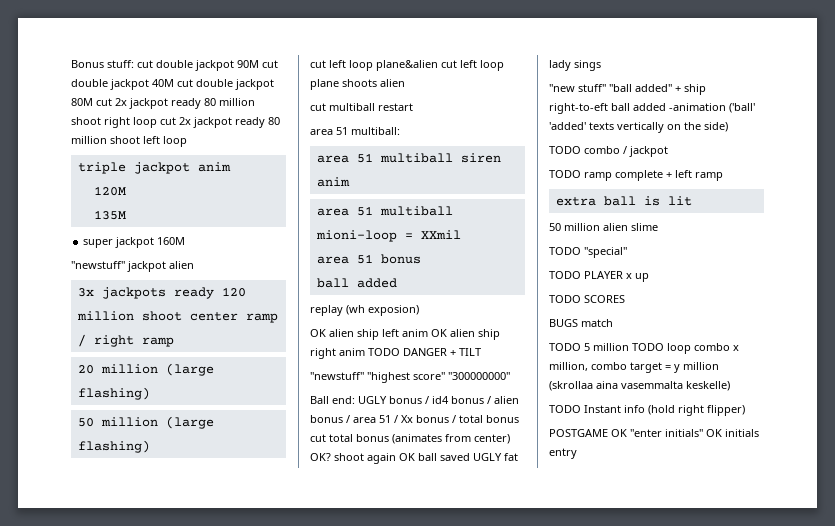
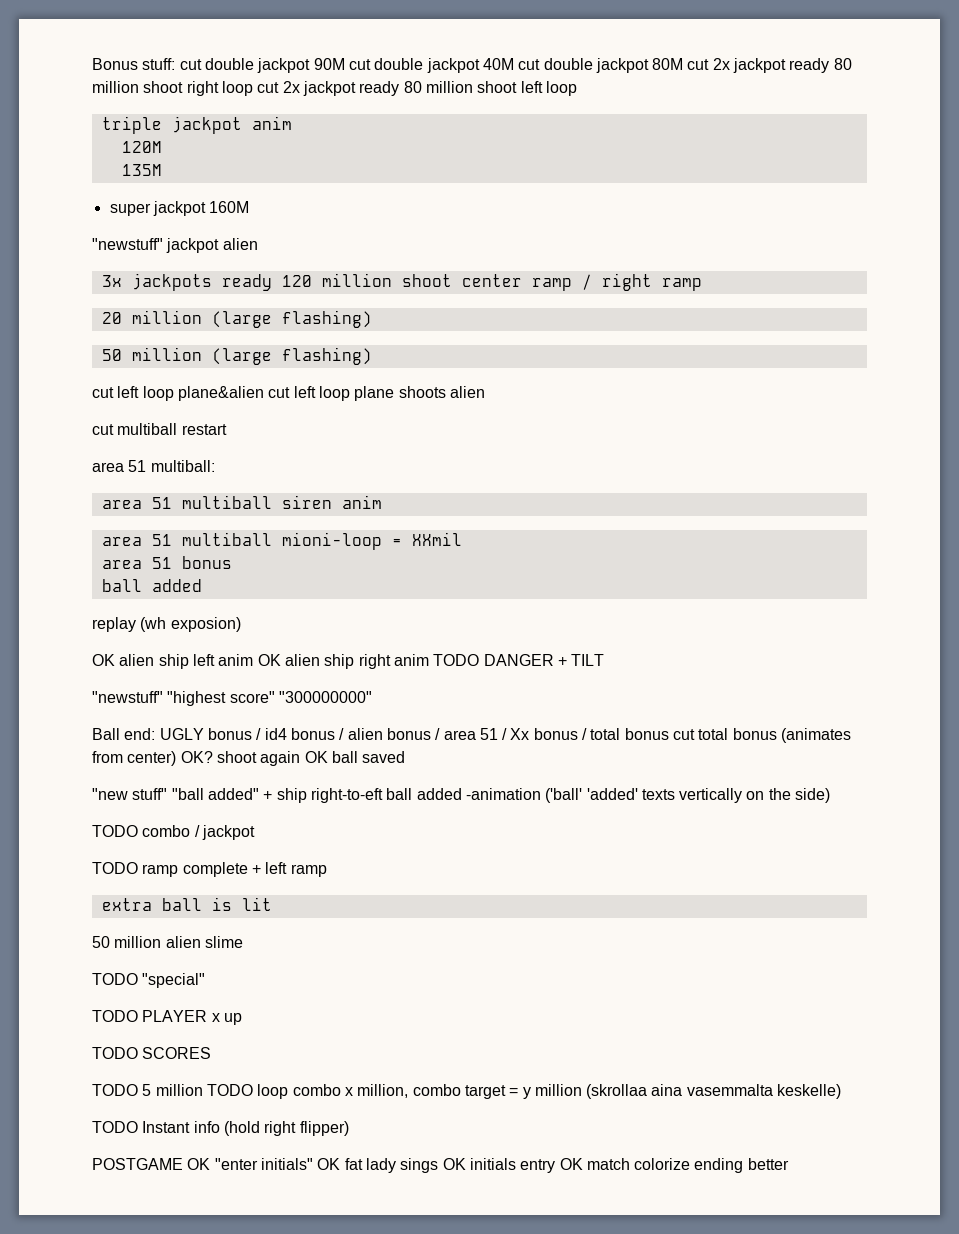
[473,453,518,461] [549,60,601,71] UGLY fat lady sings -> (406, 757) none
[549,319,613,327] // BUGS match -> (212, 1053) none
[725,429,759,437] [549,448,577,459] initials entry -> [344,1158,789,1173] fat lady sings OK initials entry OK match colorize ending better

